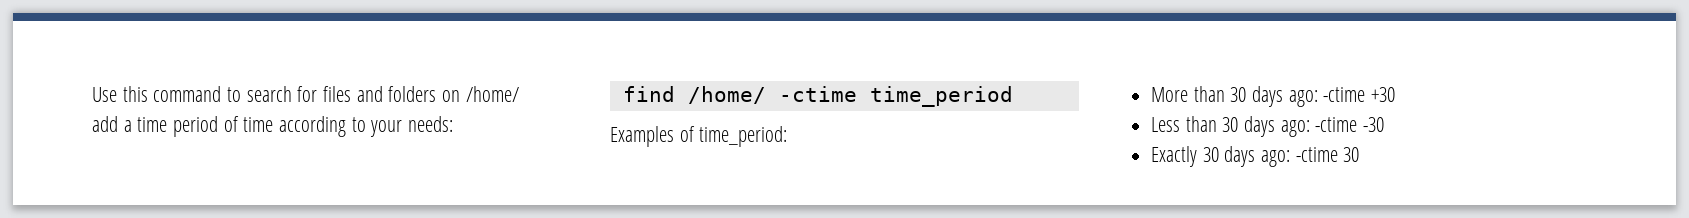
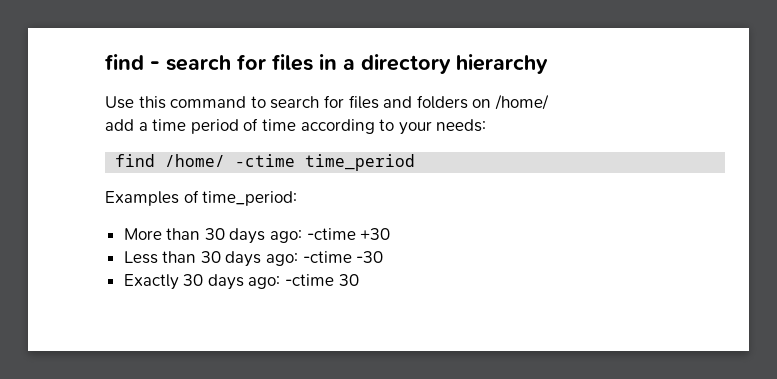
(92, 94) none -> [105,54,548,74] find - search for files in a directory hierarchy //

